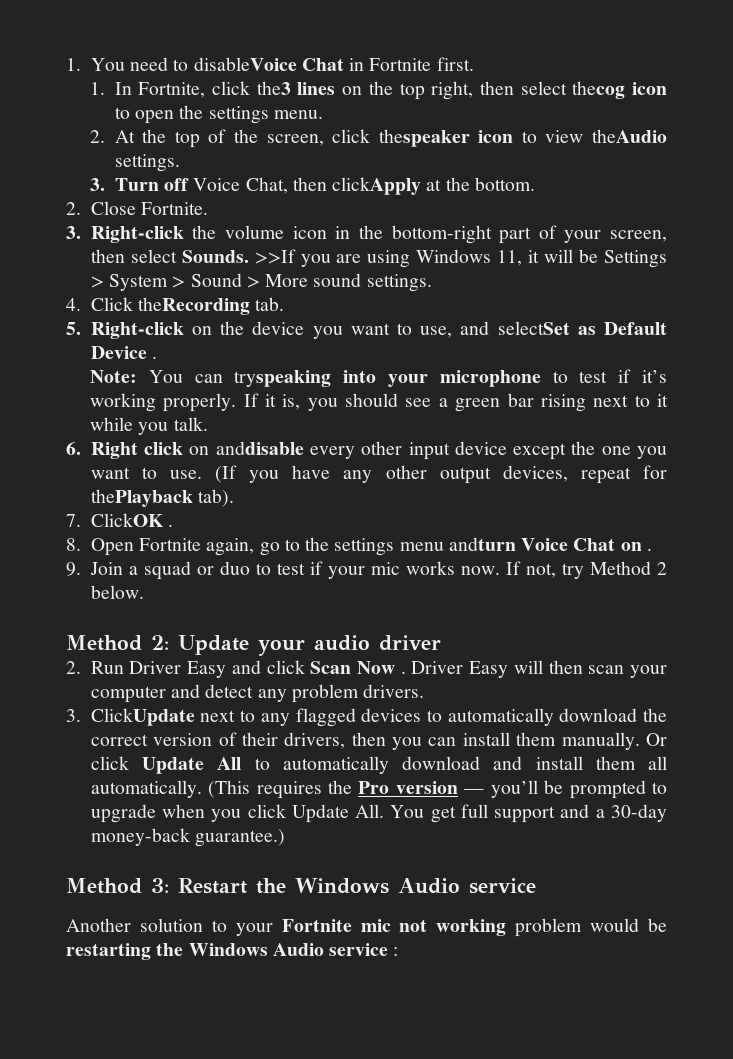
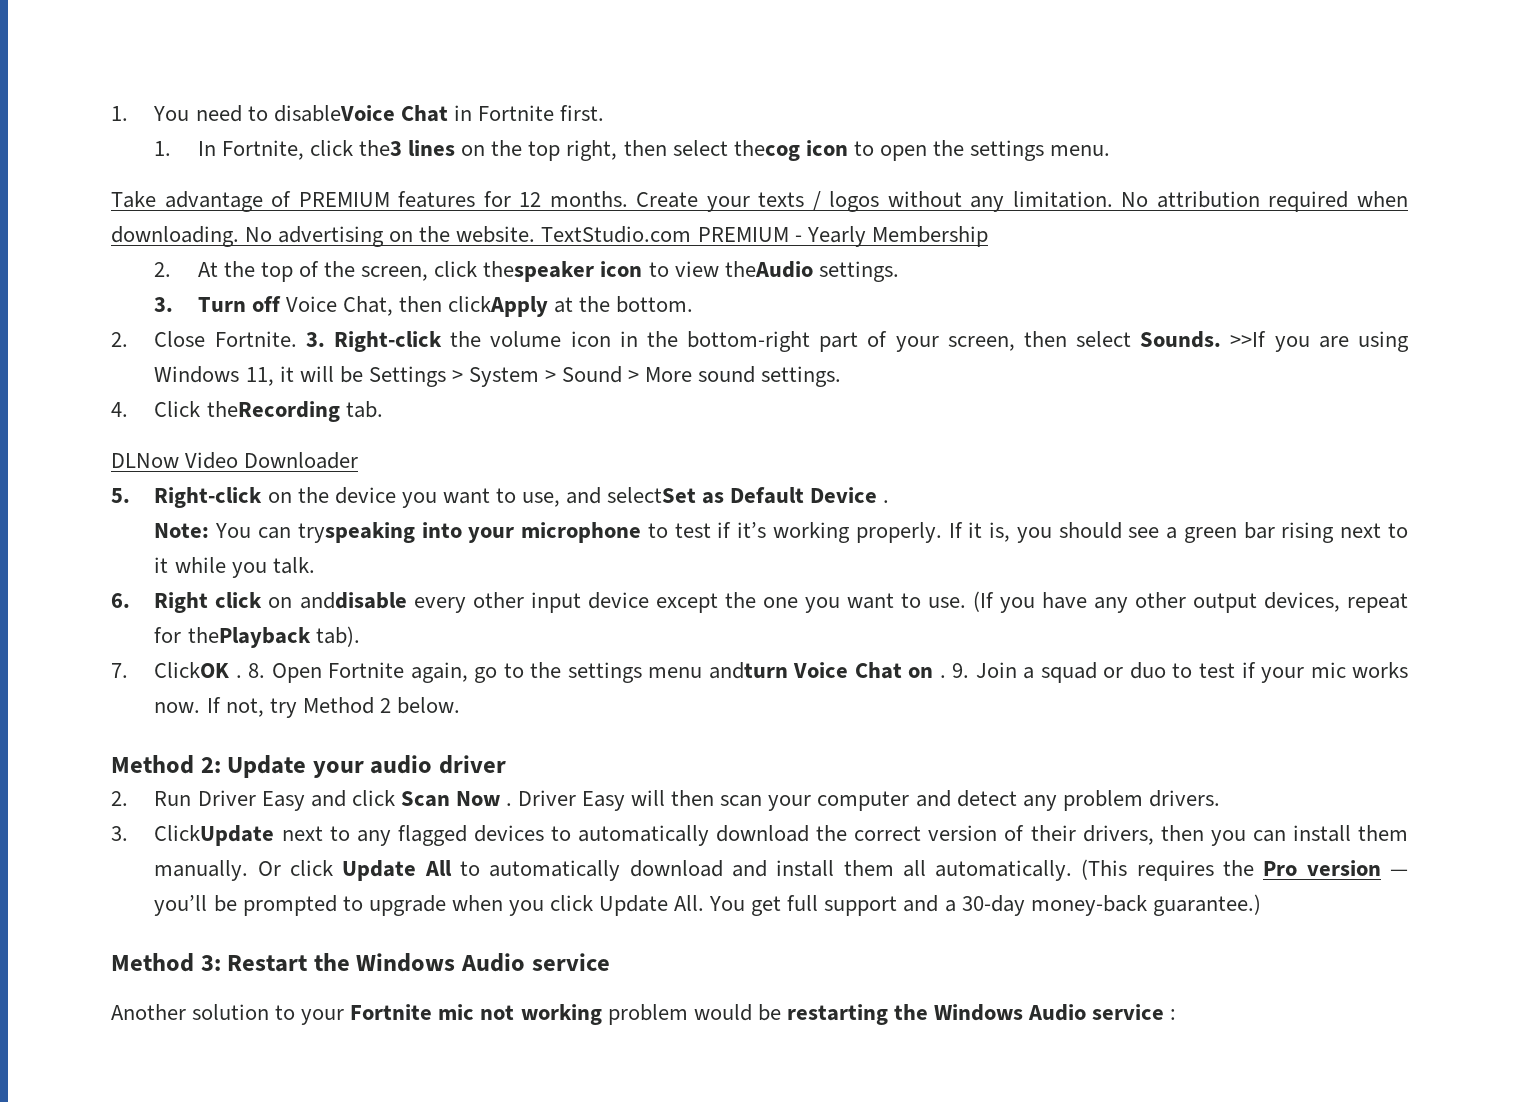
(323, 114) none -> [111,191,1408,212] [111,226,988,247] // Take advantage of PREMIUM features for 12 months. Create your texts / logos without any limitation. No attribution required when downloading. No advertising on the website. TextStudio.com PREMIUM - Yearly Membership
(209, 208) // -> (297, 339) none
(285, 304) none -> [111,452,359,469] // DLNow Video Downloader
(174, 525) // -> (242, 676) none
(652, 549) // -> (946, 676) none

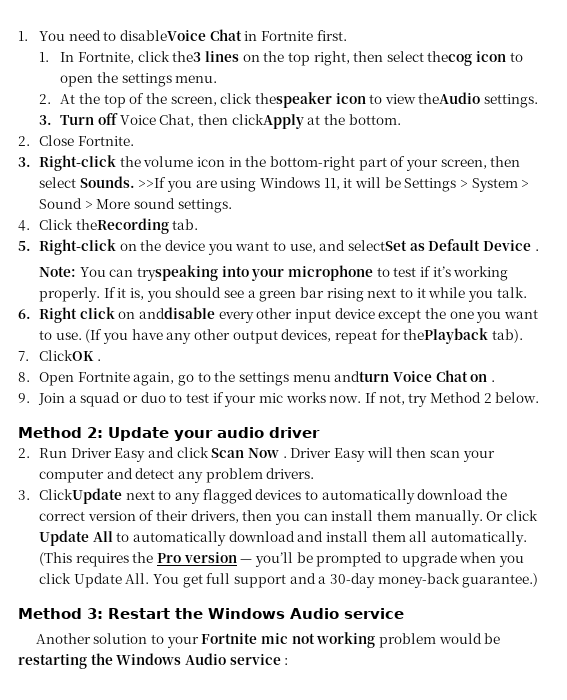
[111,191,1408,212] [111,226,988,247] // Take advantage of PREMIUM features for 12 months. Create your texts / logos without any limitation. No attribution required when downloading. No advertising on the website. TextStudio.com PREMIUM - Yearly Membership -> (218, 79) none
(297, 339) none -> (134, 141) //
[111,452,359,469] // DLNow Video Downloader -> (199, 224) none
(242, 676) none -> (101, 360) //
(946, 676) none -> (495, 381) //

